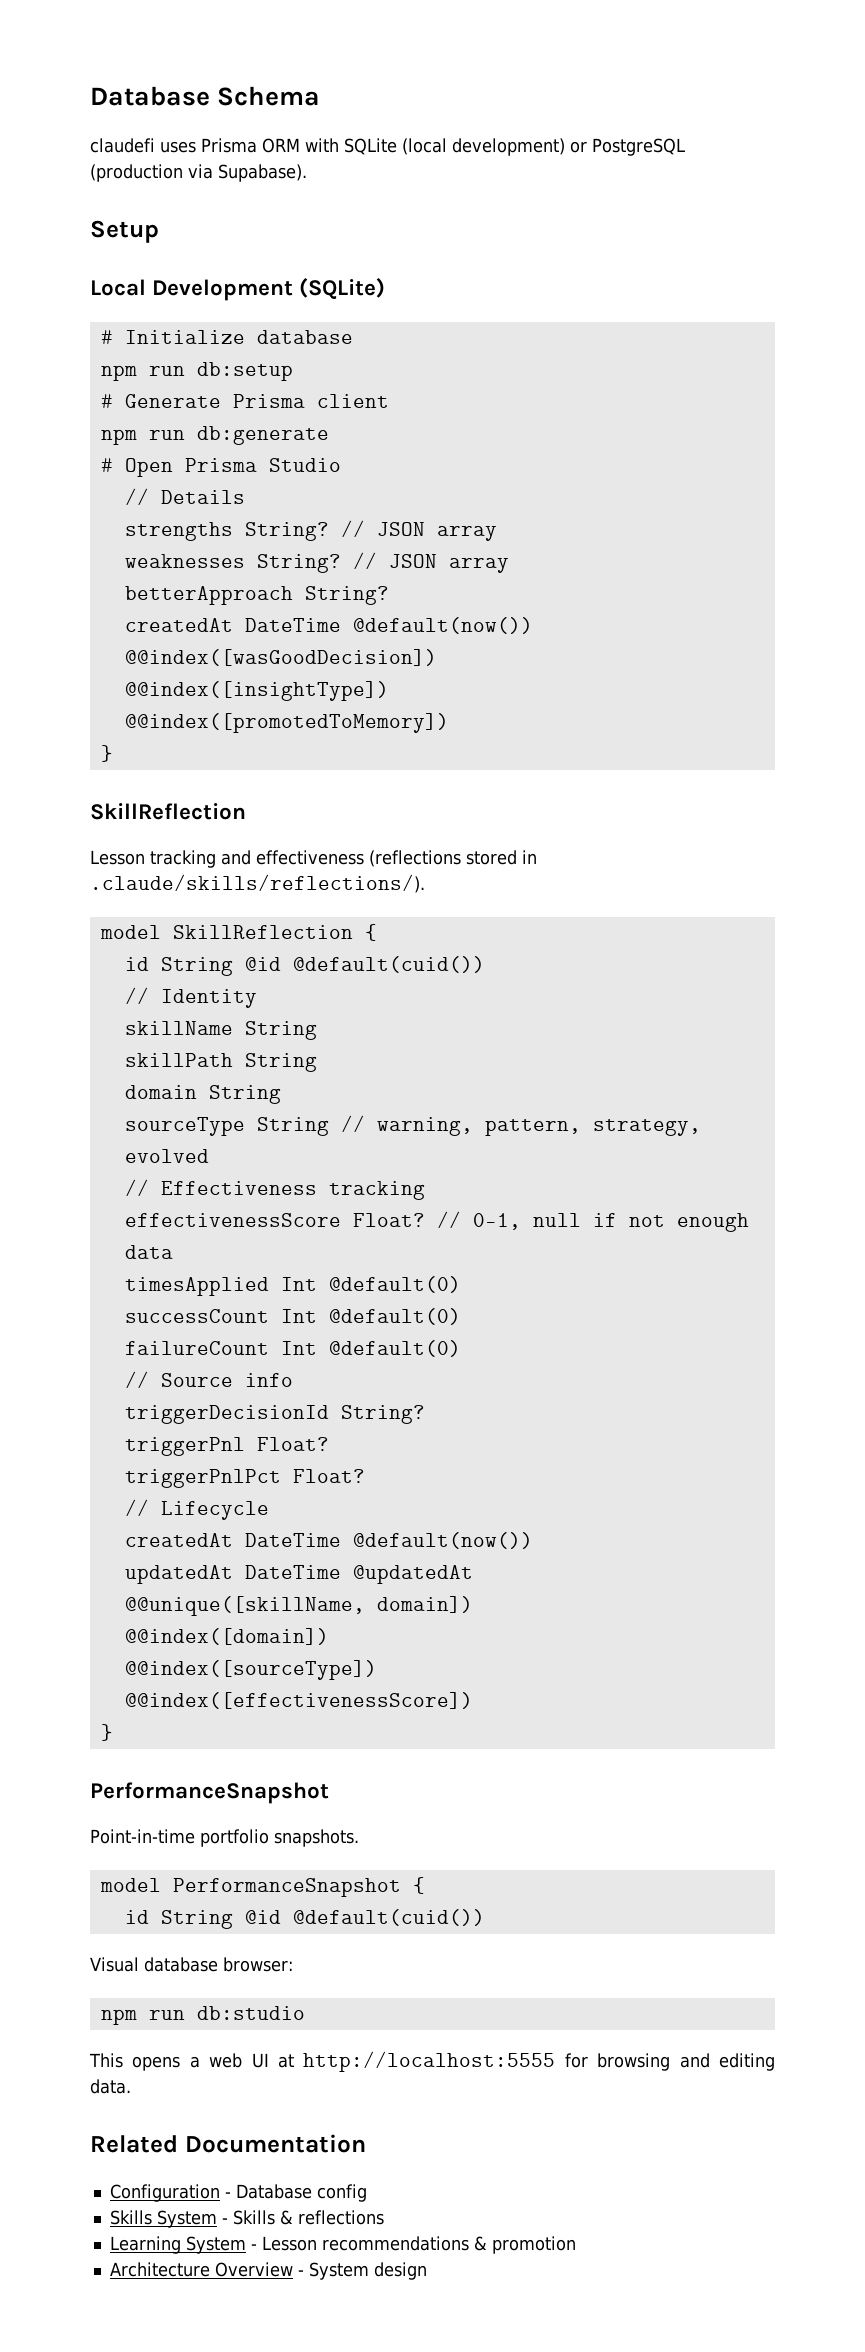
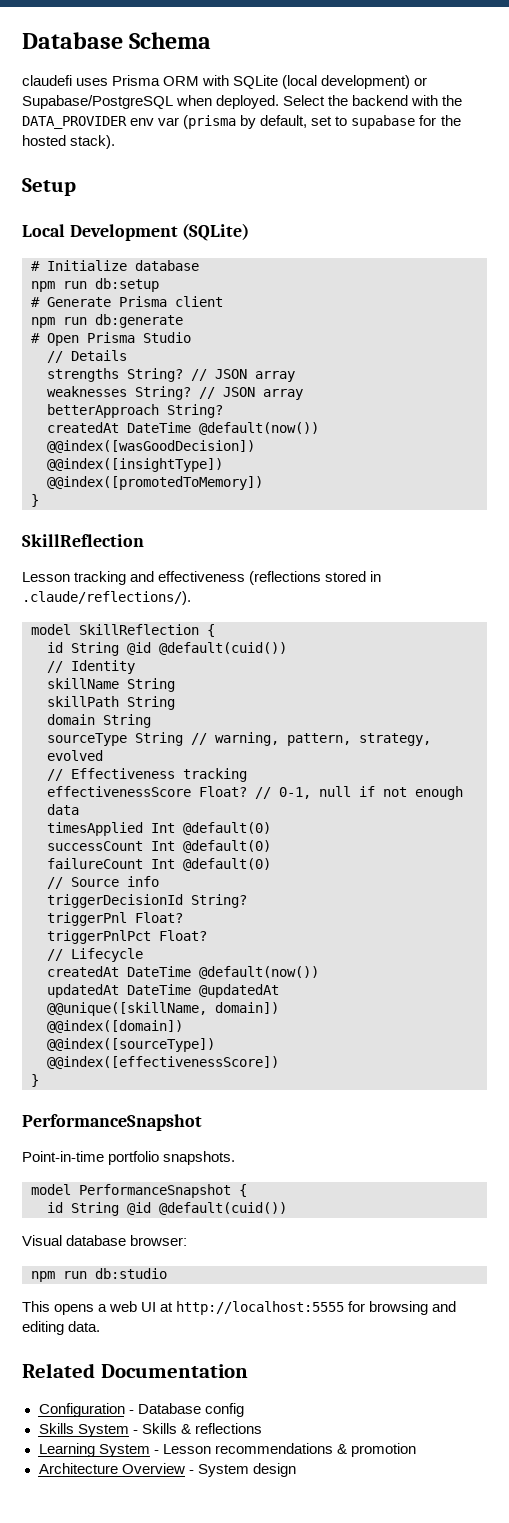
[592,138,685,156] [90,164,307,182] PostgreSQL (production via Supabase). -> [22,95,463,109] [22,115,461,129] [22,135,116,149] Supabase/PostgreSQL when deployed. Select the backend with the DATA_PROVIDER env var (prisma by default, set to supabase for the hosted stack).
[90,874,425,893] .claude/skills/reflections/). -> [22,591,191,605] .claude/reflections/).

